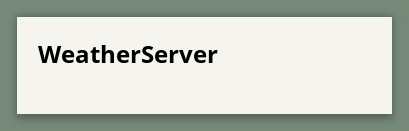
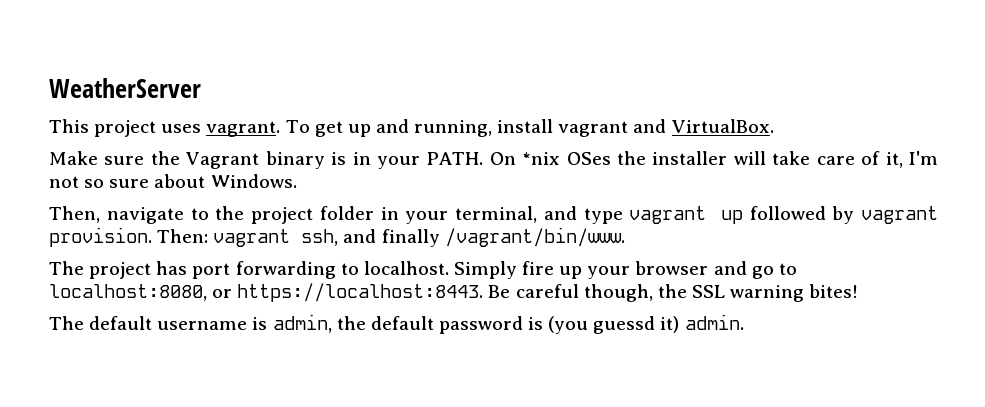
(218, 54) none -> [49,119,774,137] [49,151,938,169] [49,174,297,188] [49,206,938,224] [49,227,625,247] [49,261,797,279] [49,283,859,302] [49,314,744,334] // This project uses vagrant. To get up and running, install vagrant and VirtualBox. // Make sure the Vagrant binary is in your PATH. On *nix OSes the installer will take care of it, I'm not so sure about Windows. // Then, navigate to the project folder in your terminal, and type vagrant up followed by vagrant provision. Then: vagrant ssh, and finally /vagrant/bin/www. // The project has port forwarding to localhost. Simply fire up your browser and go to localhost:8080, or https://localhost:8443. Be careful though, the SSL warning bites! // The default username is admin, the default password is (you guessd it) admin.

